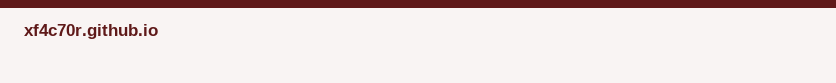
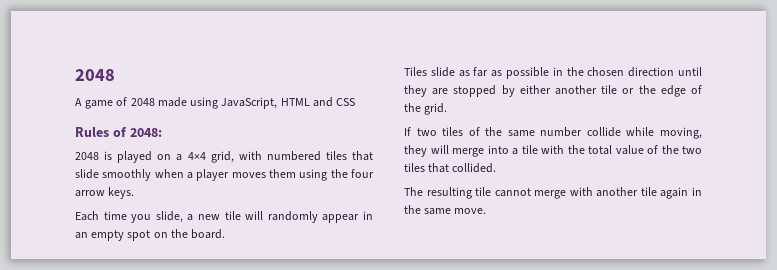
[24,24,158,39] xf4c70r.github.io -> [75,69,115,81] [75,97,356,109] [75,127,162,137] [75,151,373,163] [75,169,374,181] [75,187,135,199] [75,211,373,223] [75,229,226,241] [404,67,702,79] [404,85,702,97] [404,103,448,115] [404,127,702,139] [404,145,702,157] [404,163,497,173] [404,187,702,199] [404,205,487,215] 2048 // A game of 2048 made using JavaScript, HTML and CSS // Rules of 2048: // 2048 is played on a 4×4 grid, with numbered tiles that slide smoothly when a player moves them using the four arrow keys. // Each time you slide, a new tile will randomly appear in an empty spot on the board. // Tiles slide as far as possible in the chosen direction until they are stopped by either another tile or the edge of the grid. // If two tiles of the same number collide while moving, they will merge into a tile with the total value of the two tiles that collided. // The resulting tile cannot merge with another tile again in the same move.

